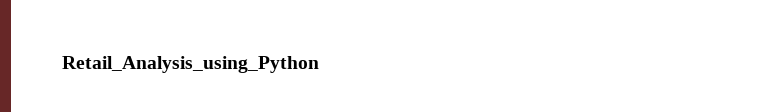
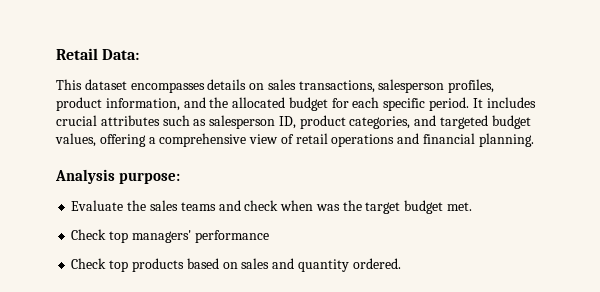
[62,56,319,73] Retail_Analysis_using_Python -> [56,48,140,60] [56,79,495,93] [56,97,536,111] [56,115,531,129] [55,133,534,147] [55,169,180,184] [71,200,472,214] [71,229,269,243] [71,258,401,272] Retail Data: // This dataset encompasses details on sales transactions, salesperson profiles, product information, and the allocated budget for each specific period. It includes crucial attributes such as salesperson ID, product categories, and targeted budget values, offering a comprehensive view of retail operations and financial planning. // Analysis purpose: // Evaluate the sales teams and check when was the target budget met. // Check top managers' performance // Check top products based on sales and quantity ordered.

